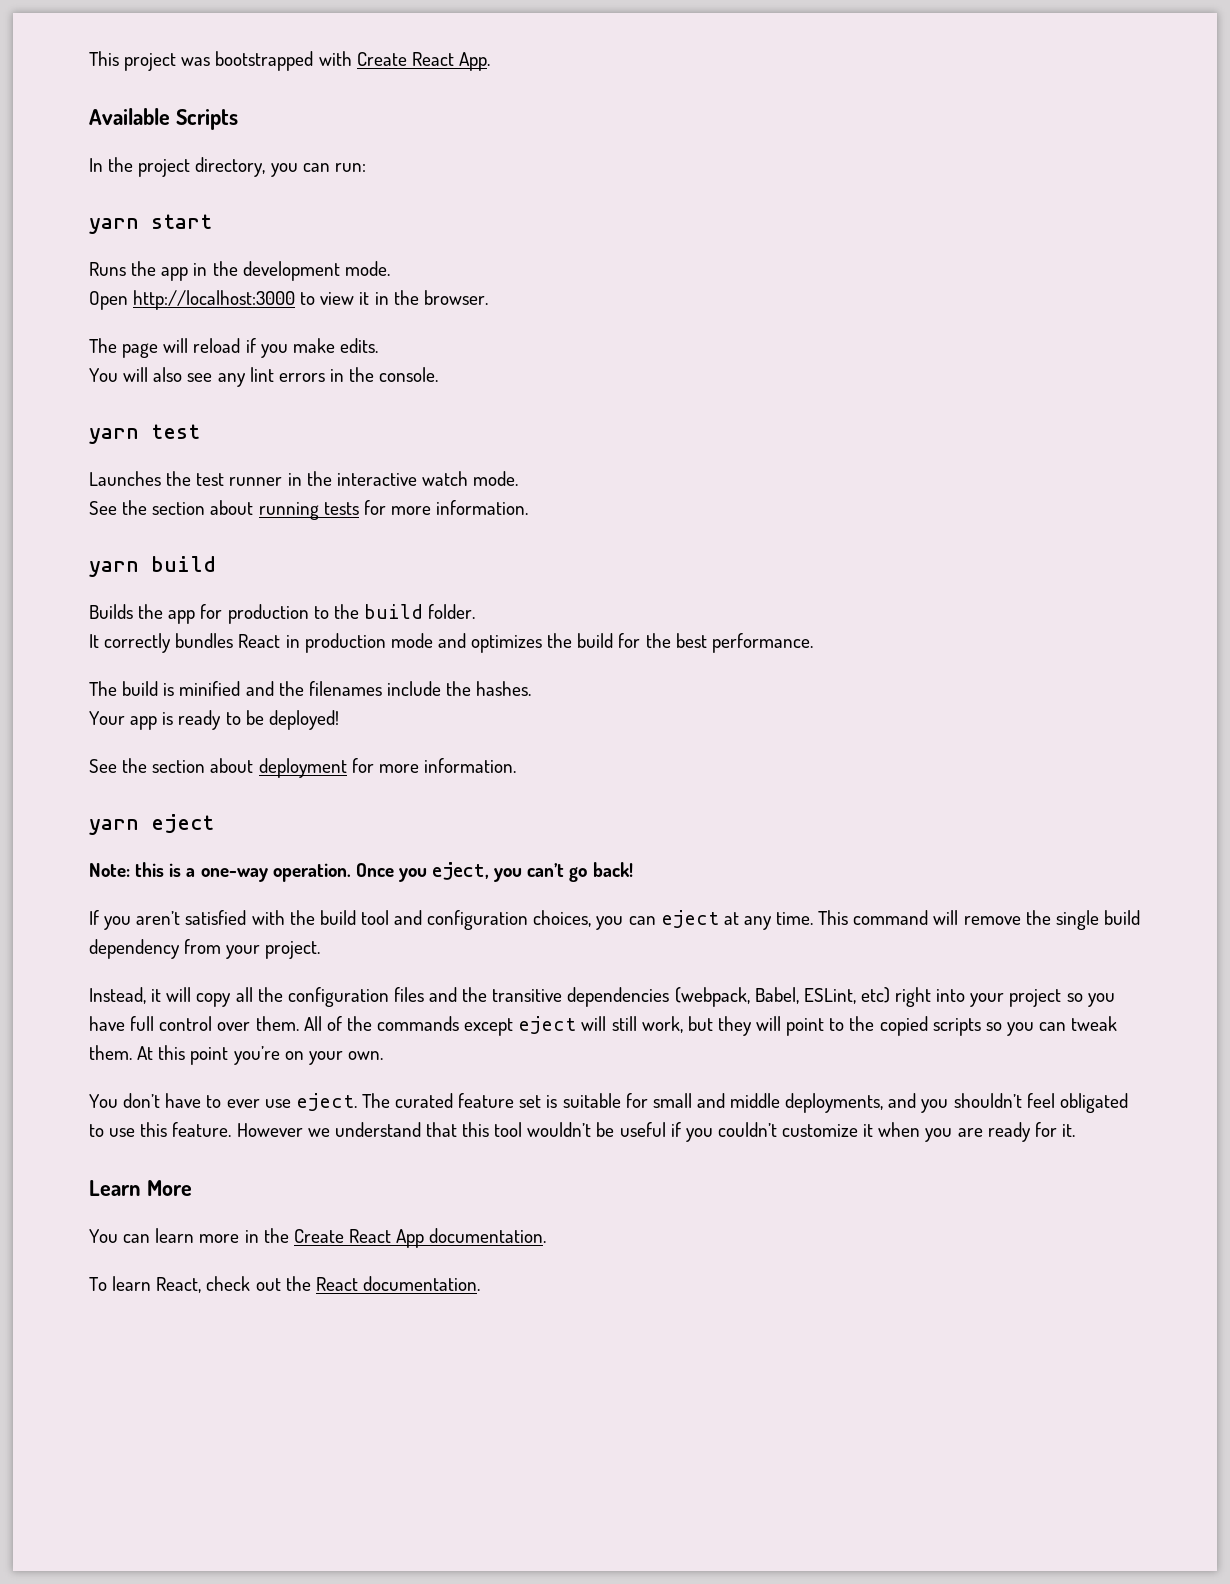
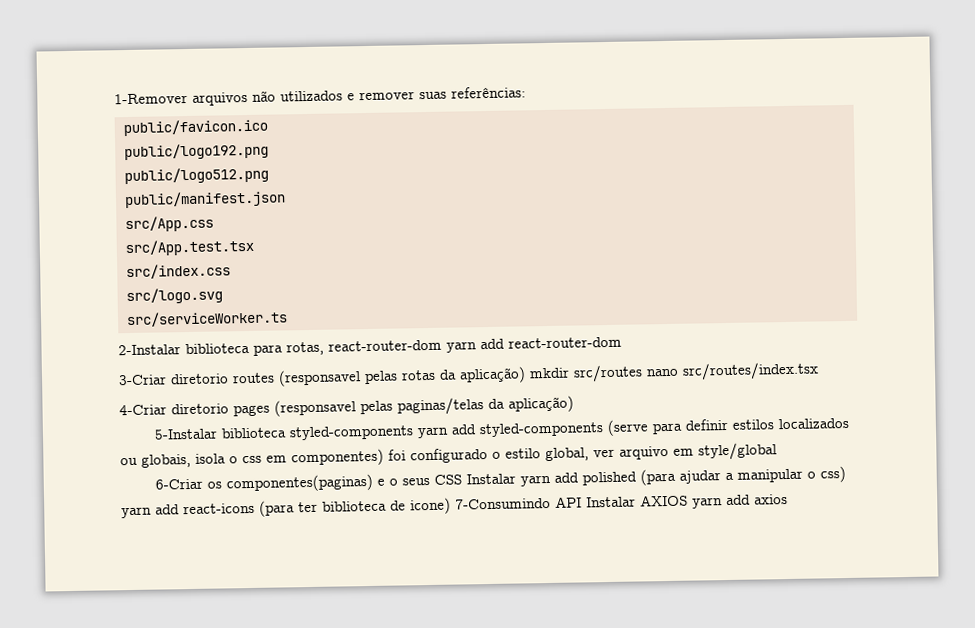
[89,51,490,71] [89,108,238,130] [89,157,366,177] [89,214,212,234] [89,261,390,281] [89,290,488,310] [89,338,378,358] [89,367,439,387] [89,424,200,444] [89,471,519,486] [89,500,529,520] [89,556,216,577] [89,604,476,624] [89,633,813,653] [89,681,532,696] [89,710,339,730] [89,758,516,778] [89,814,214,835] [89,862,633,882] [89,910,1140,930] [89,939,321,959] [89,987,1115,1007] [89,1016,1118,1036] [89,1045,383,1065] [89,1093,1128,1113] [89,1122,1075,1142] [89,1180,192,1196] [89,1228,547,1248] [89,1276,480,1293] This project was bootstrapped with Create React App. // Available Scripts // In the project directory, you can run: // yarn start // Runs the app in the development mode. // Open http://localhost:3000 to view it in the browser. // The page will reload if you make edits. // You will also see any lint errors in the console. // yarn test // Launches the test runner in the interactive watch mode. // See the section about running tests for more information. // yarn build // Builds the app for production to the build folder. // It correctly bundles React in production mode and optimizes the build for the best performance. // The build is minified and the filenames include the hashes. // Your app is ready to be deployed! // See the section about deployment for more information. // yarn eject // Note: this is a one-way operation. Once you eject, you can’t go back! // If you aren’t satisfied with the build tool and configuration choices, you can eject at any time. This command will remove the single build dependency from your project. // Instead, it will copy all the configuration files and the transitive dependencies (webpack, Babel, ESLint, etc) right into your project so you have full control over them. All of the commands except eject will still work, but they will point to the copied scripts so you can tweak them. At this point you’re on your own. // You don’t have to ever use eject. The curated feature set is suitable for small and middle deployments, and you shouldn’t feel obligated to use this feature. However we understand that this tool wouldn’t be useful if you couldn’t customize it when you are ready for it. // Learn More // You can learn more in the Create React App documentation. // To learn React, check out the React documentation. -> [114,86,526,106] [122,118,268,137] [123,142,269,161] [123,166,269,185] [123,190,286,209] [124,215,214,233] [124,238,254,257] [125,263,231,280] [125,287,223,305] [125,310,288,328] [118,336,622,356] [118,361,819,387] [119,395,574,417] [153,417,849,441] [120,442,777,468] [154,466,846,493] [121,494,788,519] 1-Remover arquivos não utilizados e remover suas referências: // public/favicon.ico // public/logo192.png // public/logo512.png // public/manifest.json // src/App.css // src/App.test.tsx // src/index.css // src/logo.svg // src/serviceWorker.ts // 2-Instalar biblioteca para rotas, react-router-dom yarn add react-router-dom // 3-Criar diretorio routes (responsavel pelas rotas da aplicação) mkdir src/routes nano src/routes/index.tsx // 4-Criar diretorio pages (responsavel pelas paginas/telas da aplicação) // 5-Instalar biblioteca styled-components yarn add styled-components (serve para definir estilos localizados ou globais, isola o css em componentes) foi configurado o estilo global, ver arquivo em style/global // 6-Criar os componentes(paginas) e o seus CSS Instalar yarn add polished (para ajudar a manipular o css) yarn add react-icons (para ter biblioteca de icone) 7-Consumindo API Instalar AXIOS yarn add axios

